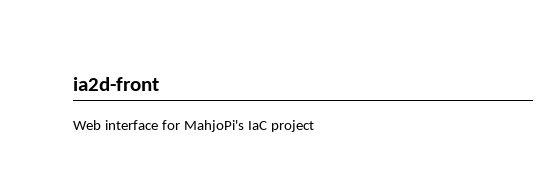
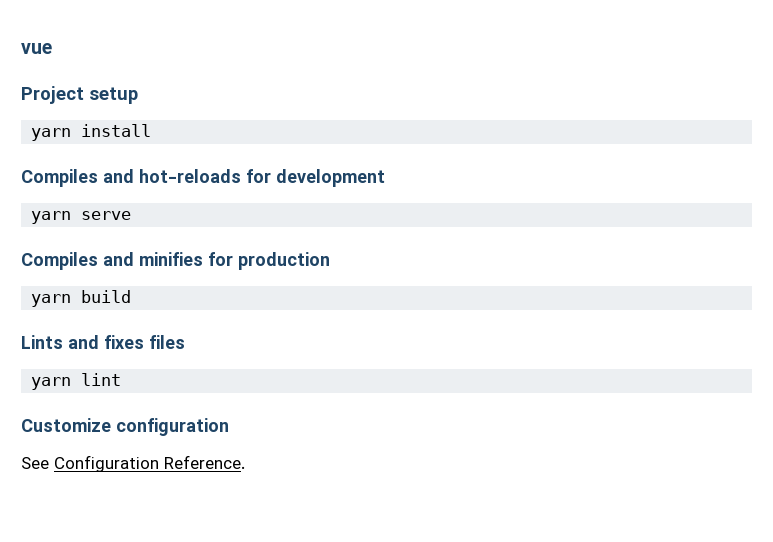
[73,77,159,91] [73,120,314,132] ia2d-front // Web interface for MahjoPi's IaC project -> [21,43,52,54] [21,86,138,104] [31,124,152,141] [21,169,385,187] [31,211,132,224] [21,252,330,270] [31,290,132,307] [21,335,185,349] [31,373,122,390] [21,418,229,436] [21,455,245,472] vue // Project setup // yarn install // Compiles and hot-reloads for development // yarn serve // Compiles and minifies for production // yarn build // Lints and fixes files // yarn lint // Customize configuration // See Configuration Reference.

